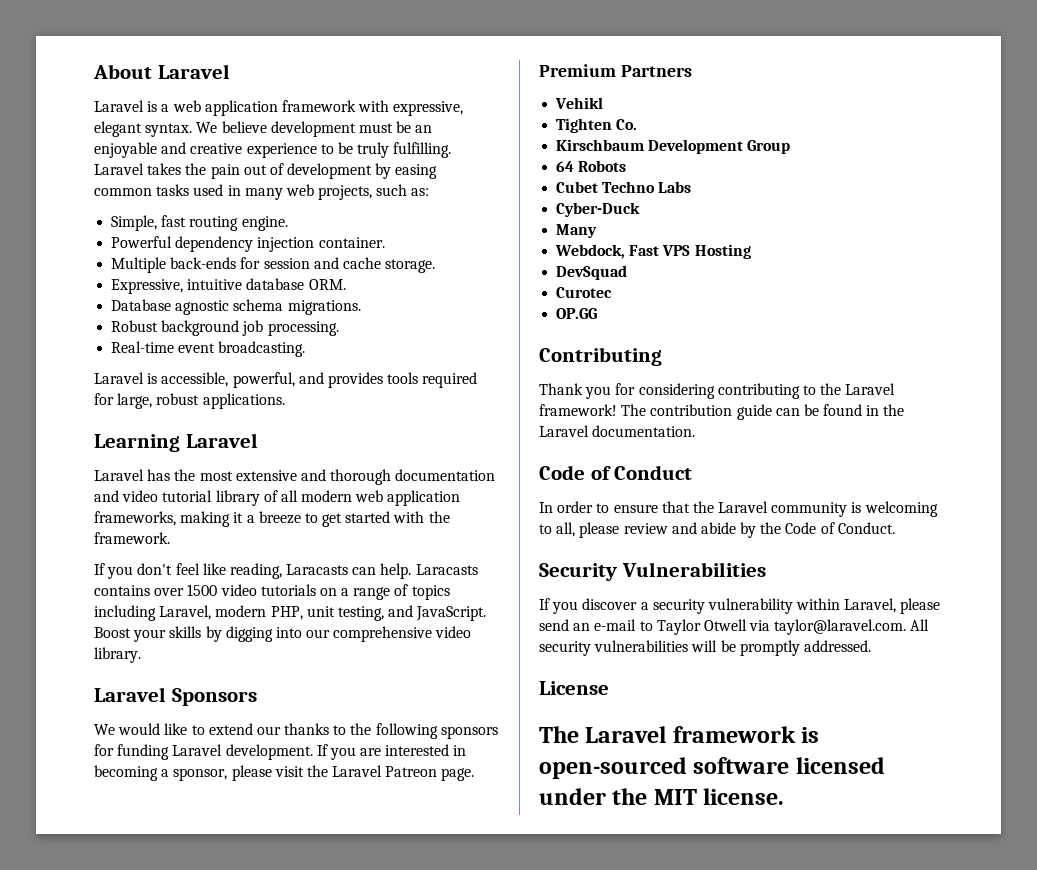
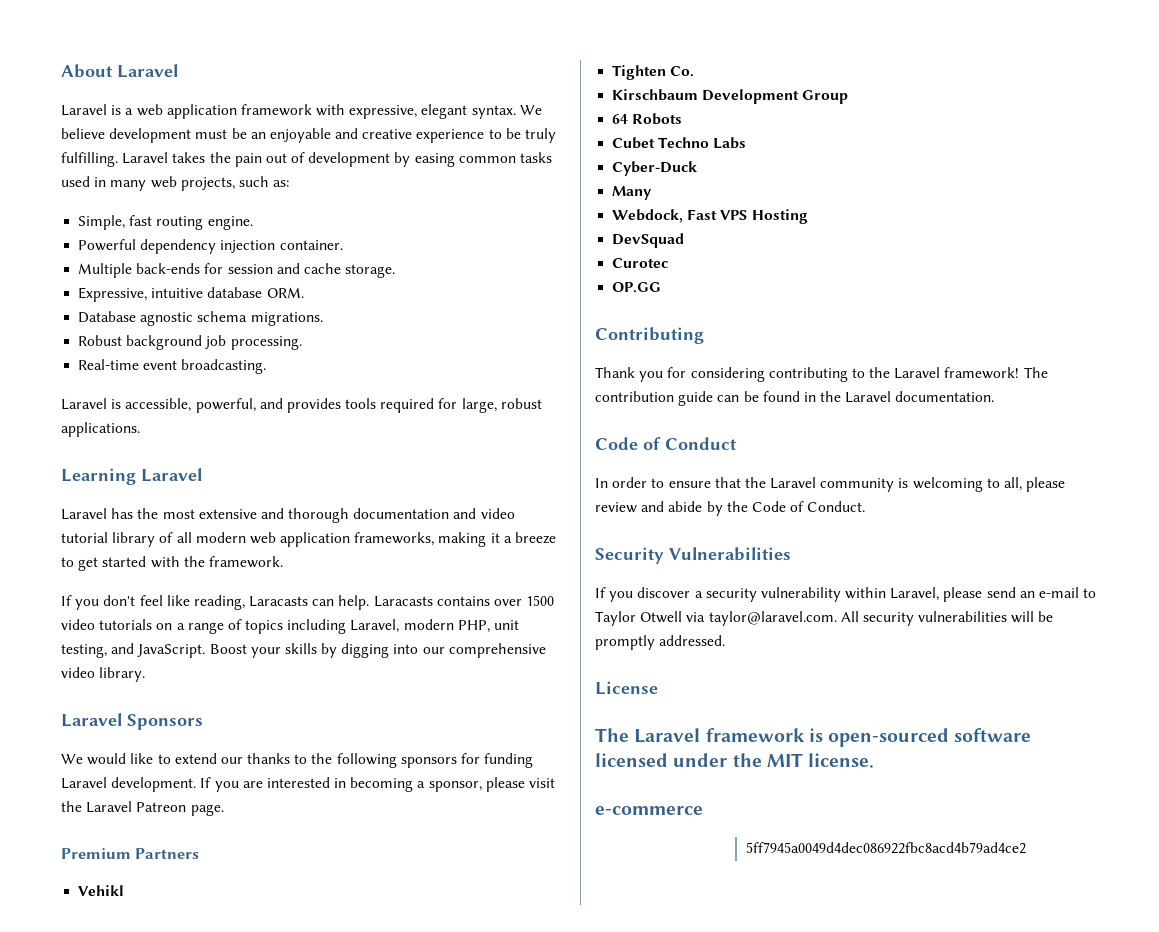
(785, 796) none -> [595,806,703,815] [745,842,1026,854] // e-commerce // 5ff7945a0049d4dec086922fbc8acd4b79ad4ce2

